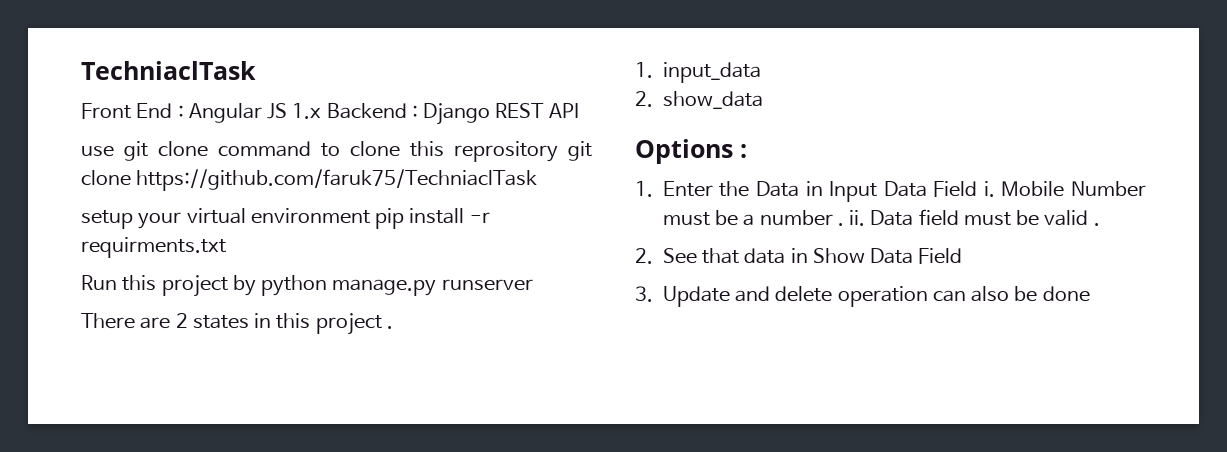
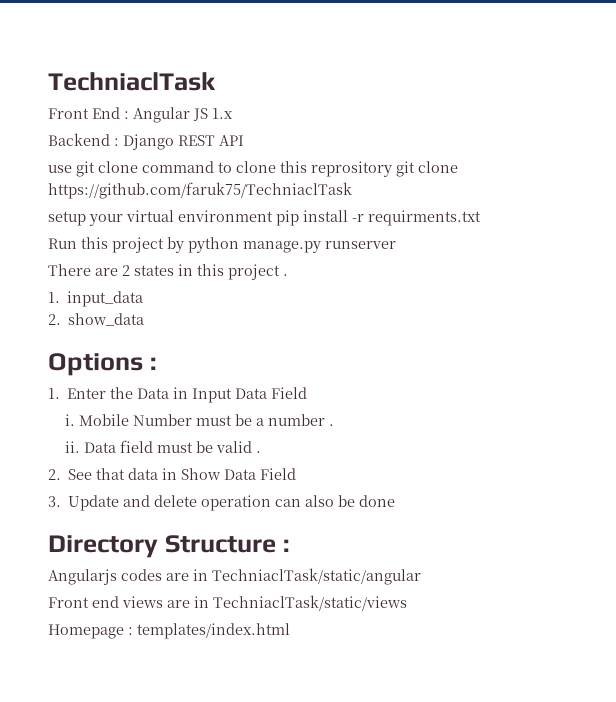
(322, 111) none -> (233, 113) //
(978, 189) none -> (308, 393) //
(844, 224) none -> (335, 425) //
(1090, 294) none -> [48,535,290,558] [48,568,421,585] [48,595,407,611] [48,623,290,639] // Directory Structure : // Angularjs codes are in TechniaclTask/static/angular // Front end views are in TechniaclTask/static/views // Homepage : templates/index.html

